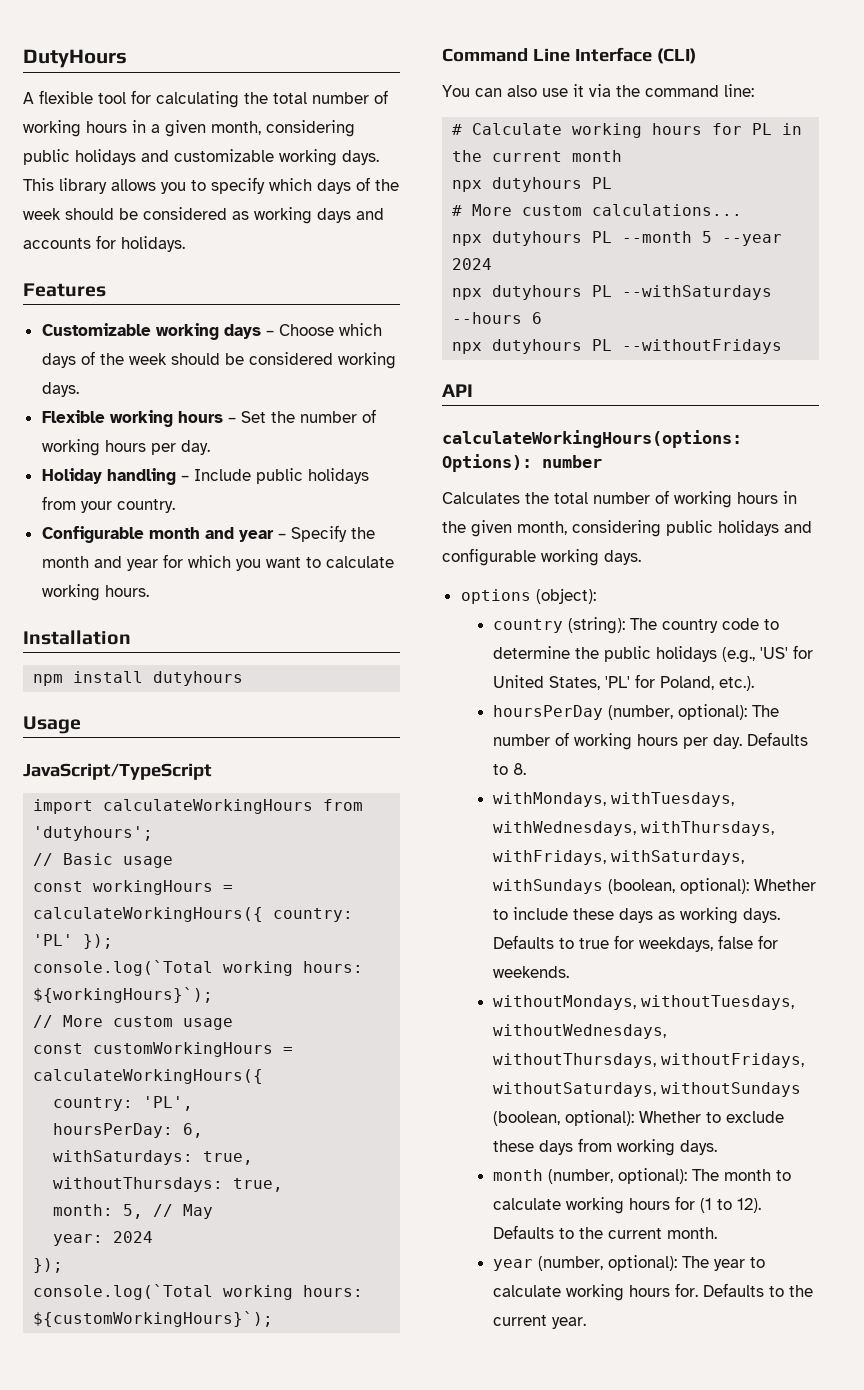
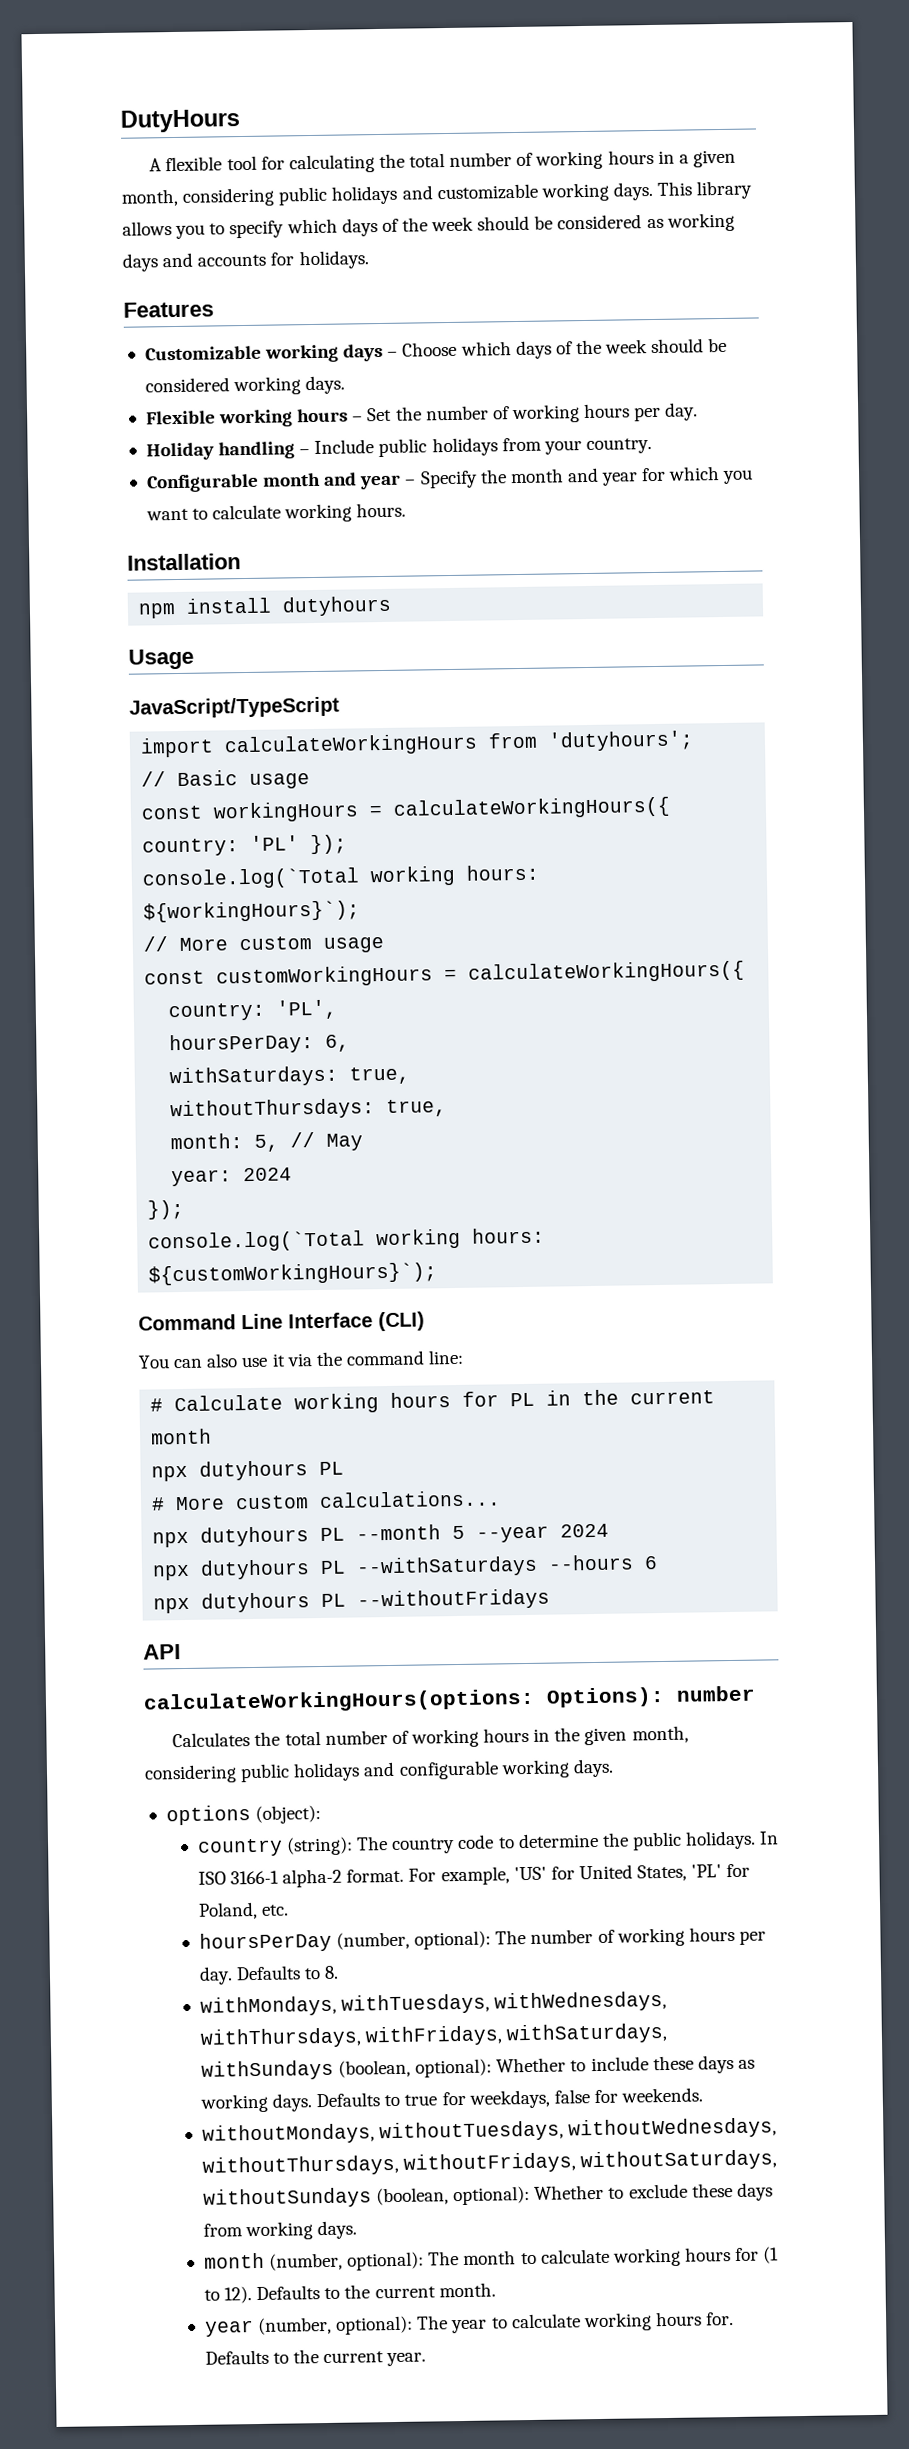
[656,646,756,663] holidays (e.g., -> [685,1830,780,1850] [197,1866,510,1888] holidays. In ISO 3166-1 alpha-2 format. For example,
[719,676,755,691] etc.). -> [261,1904,290,1916] etc.

